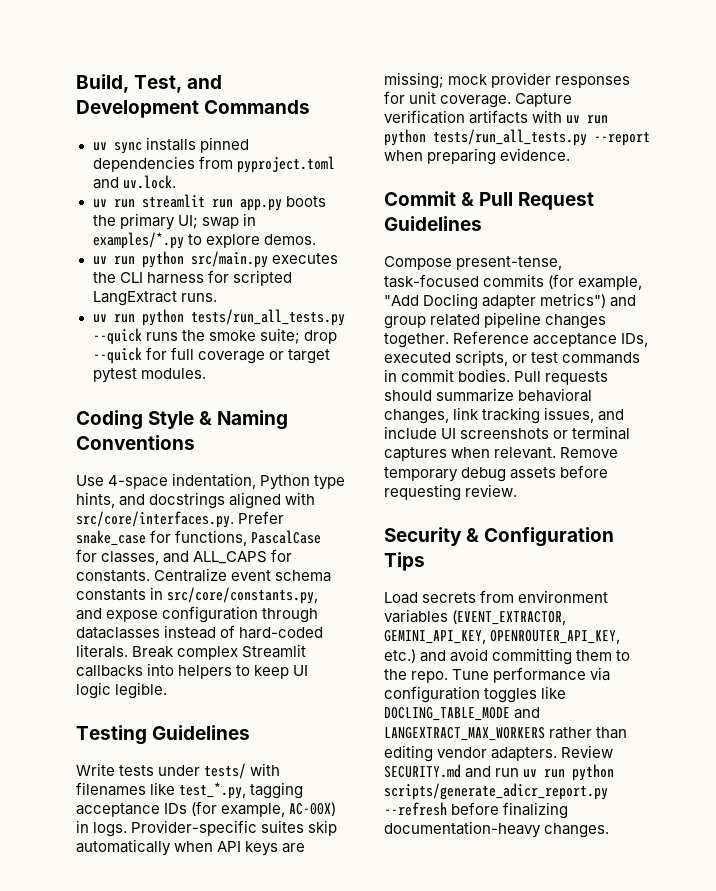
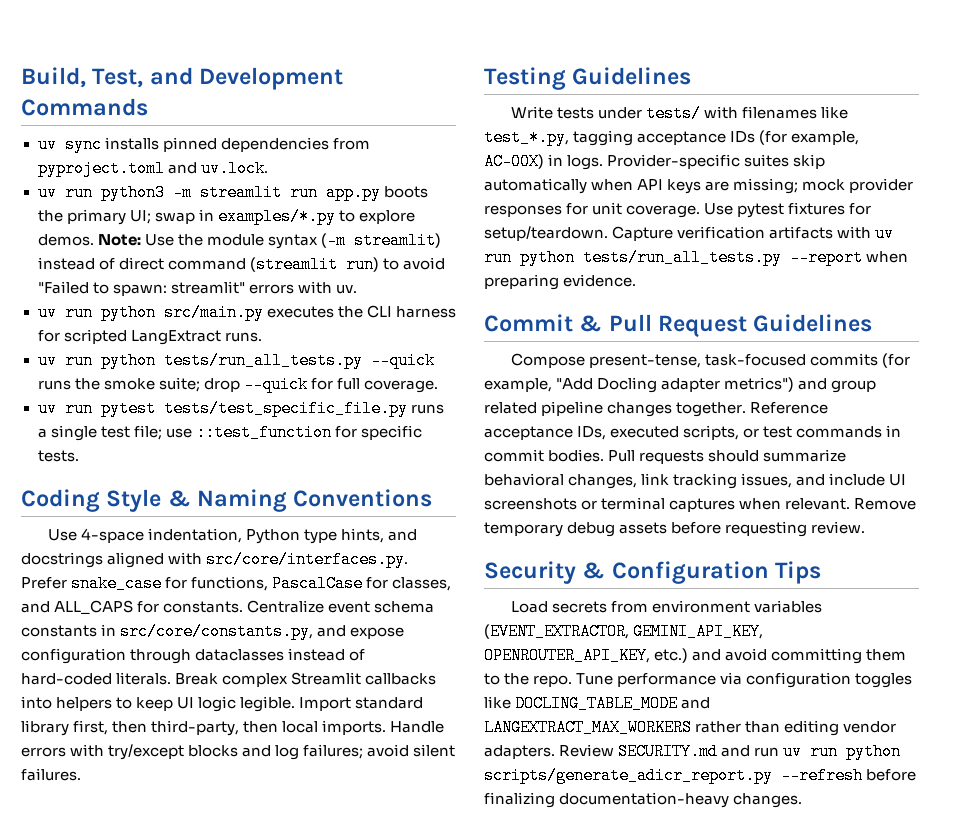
(135, 203) none -> [100,184,192,201] python3 -m
(316, 239) none -> [97,232,441,249] [37,256,445,273] [37,281,357,296] Note: Use the module syntax (-m streamlit) instead of direct command (streamlit run) to avoid "Failed to spawn: streamlit" errors with uv.
[197,349,330,364] [92,368,206,383] coverage or target pytest modules. -> [363,380,438,393] [37,400,444,417] [37,424,422,441] [37,450,79,462] coverage. // uv run pytest tests/test_specific_file.py runs a single test file; use ::test_function for specific tests.
(168, 690) none -> [299,697,424,711] [21,720,445,736] [21,744,456,760] [21,768,81,781] Import standard library first, then third-party, then local imports. Handle errors with try/except blocks and log failures; avoid silent failures.
(512, 101) none -> [704,202,872,218] [484,226,608,241] Use pytest fixtures for setup/teardown.

